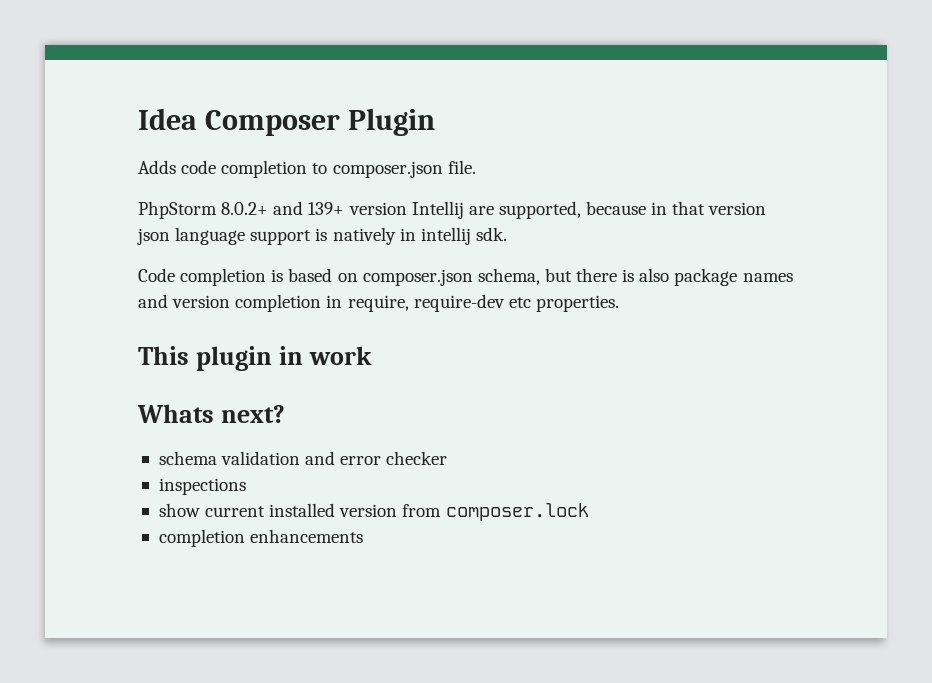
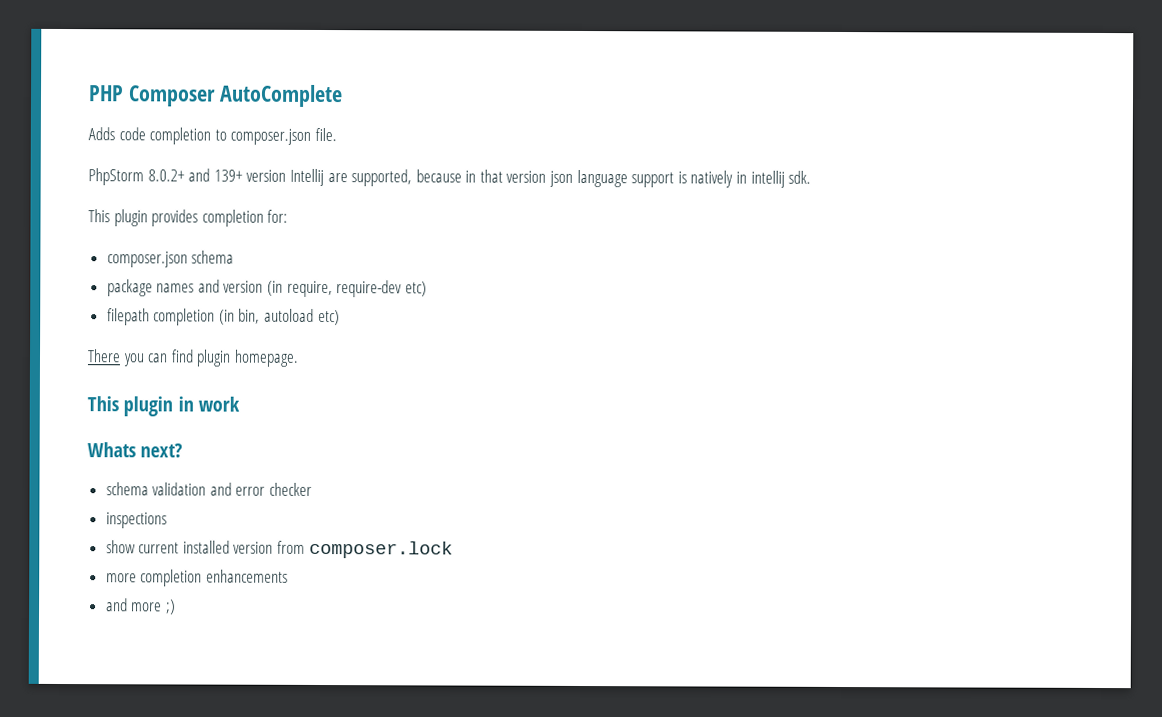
[138,108,435,136] Idea Composer Plugin -> [88,84,343,108] PHP Composer AutoComplete
[138,268,793,286] [138,294,619,312] Code completion is based on composer.json schema, but there is also package names and version completion in require, require-dev etc properties. -> [88,209,289,227] [106,250,235,268] [106,279,427,298] [106,308,340,326] [87,349,299,367] This plugin provides completion for: // composer.json schema // package names and version (in require, require-dev etc) // filepath completion (in bin, autoload etc) // There you can find plugin homepage.
(589, 512) none -> [105,573,137,583] more
(364, 536) none -> [105,598,176,615] // and more ;)

